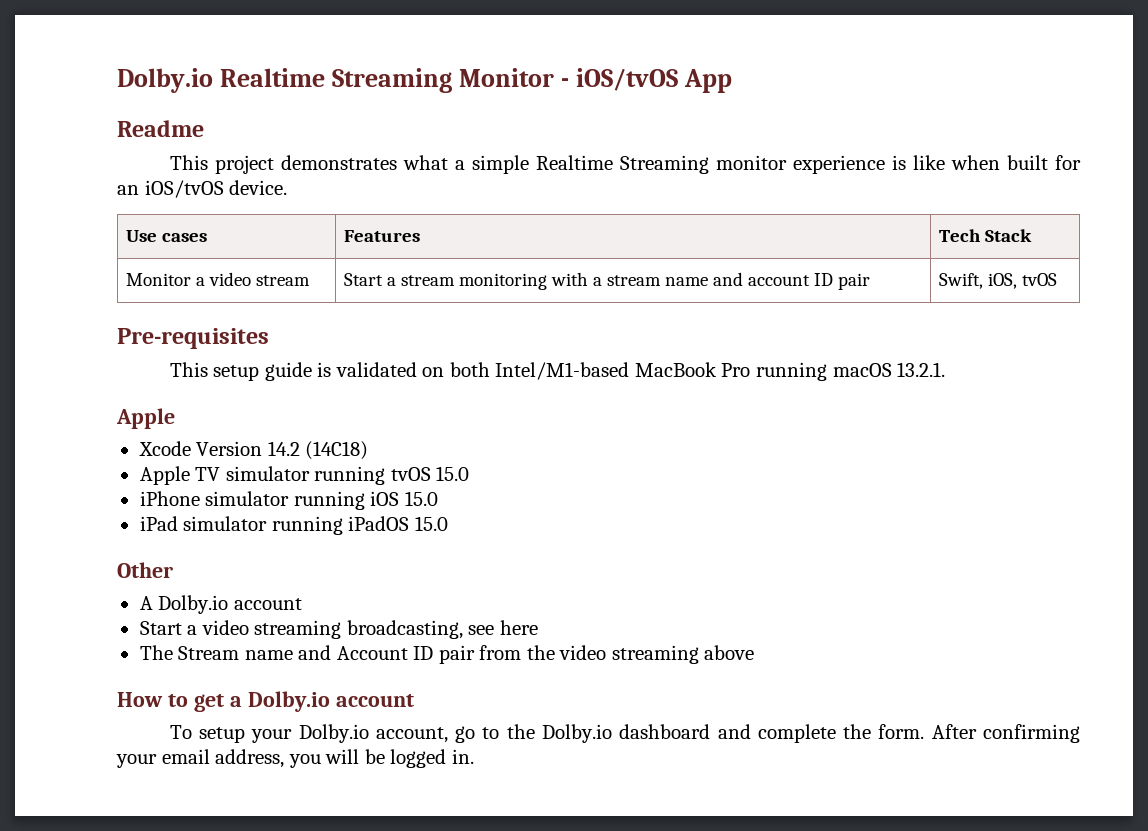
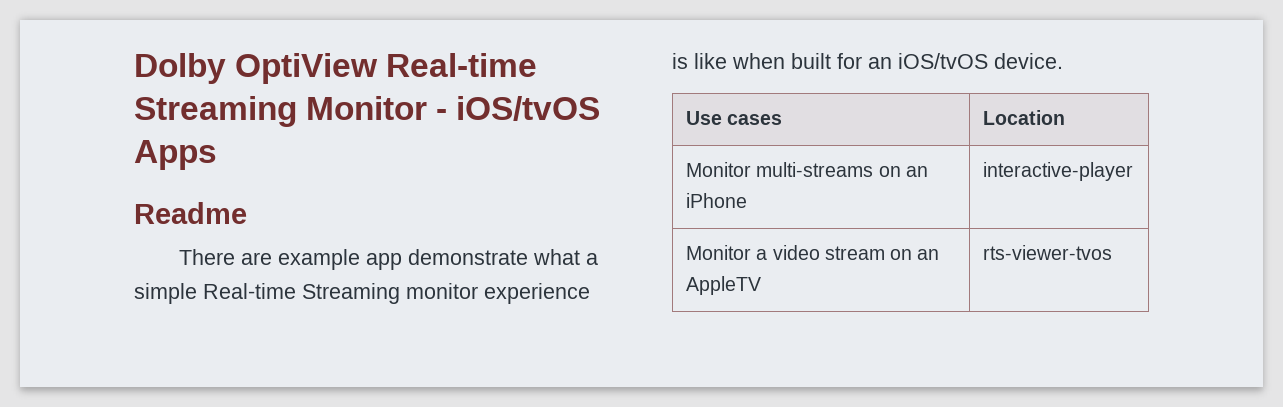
[117,68,326,93] Dolby.io Realtime -> [134,53,538,84] Dolby OptiView Real-time
[684,69,733,93] App -> [134,140,217,170] Apps
[169,155,397,174] This project demonstrates -> [179,249,529,270] There are example app demonstrate
[535,155,613,170] Realtime -> [203,283,296,299] Real-time
[344,230,421,242] [939,229,1033,242] [126,272,311,286] [344,272,871,290] [939,273,1058,289] [117,328,269,349] [169,362,946,381] [116,408,175,429] [138,441,369,460] [139,466,470,485] [139,491,438,510] [139,516,448,535] [117,562,173,578] [139,595,302,614] [139,620,538,639] [139,645,755,664] [117,691,414,712] [169,724,1080,743] [116,749,474,768] Features | Tech Stack // Monitor a video stream | Start a stream monitoring with a stream name and account ID pair | Swift, iOS, tvOS // Pre-requisites // This setup guide is validated on both Intel/M1-based MacBook Pro running macOS 13.2.1. // Apple // Xcode Version 14.2 (14C18) // Apple TV simulator running tvOS 15.0 // iPhone simulator running iOS 15.0 // iPad simulator running iPadOS 15.0 // Other // A Dolby.io account // Start a video streaming broadcasting, see here // The Stream name and Account ID pair from the video streaming above // How to get a Dolby.io account // To setup your Dolby.io account, go to the Dolby.io dashboard and complete the form. After confirming your email address, you will be logged in. -> [982,110,1065,125] [685,162,928,177] [685,193,747,208] [982,162,1133,181] [685,245,940,260] [685,276,761,295] [982,245,1112,260] Location // Monitor multi-streams on an iPhone | interactive-player // Monitor a video stream on an AppleTV | rts-viewer-tvos

